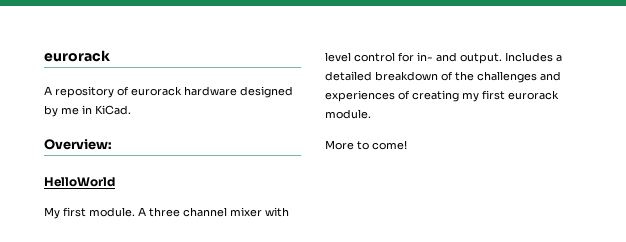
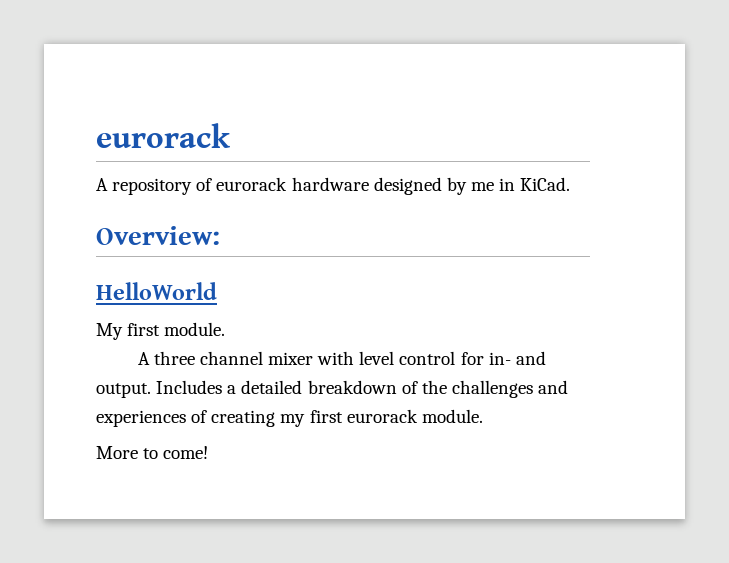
(135, 212) none -> (226, 329) //

